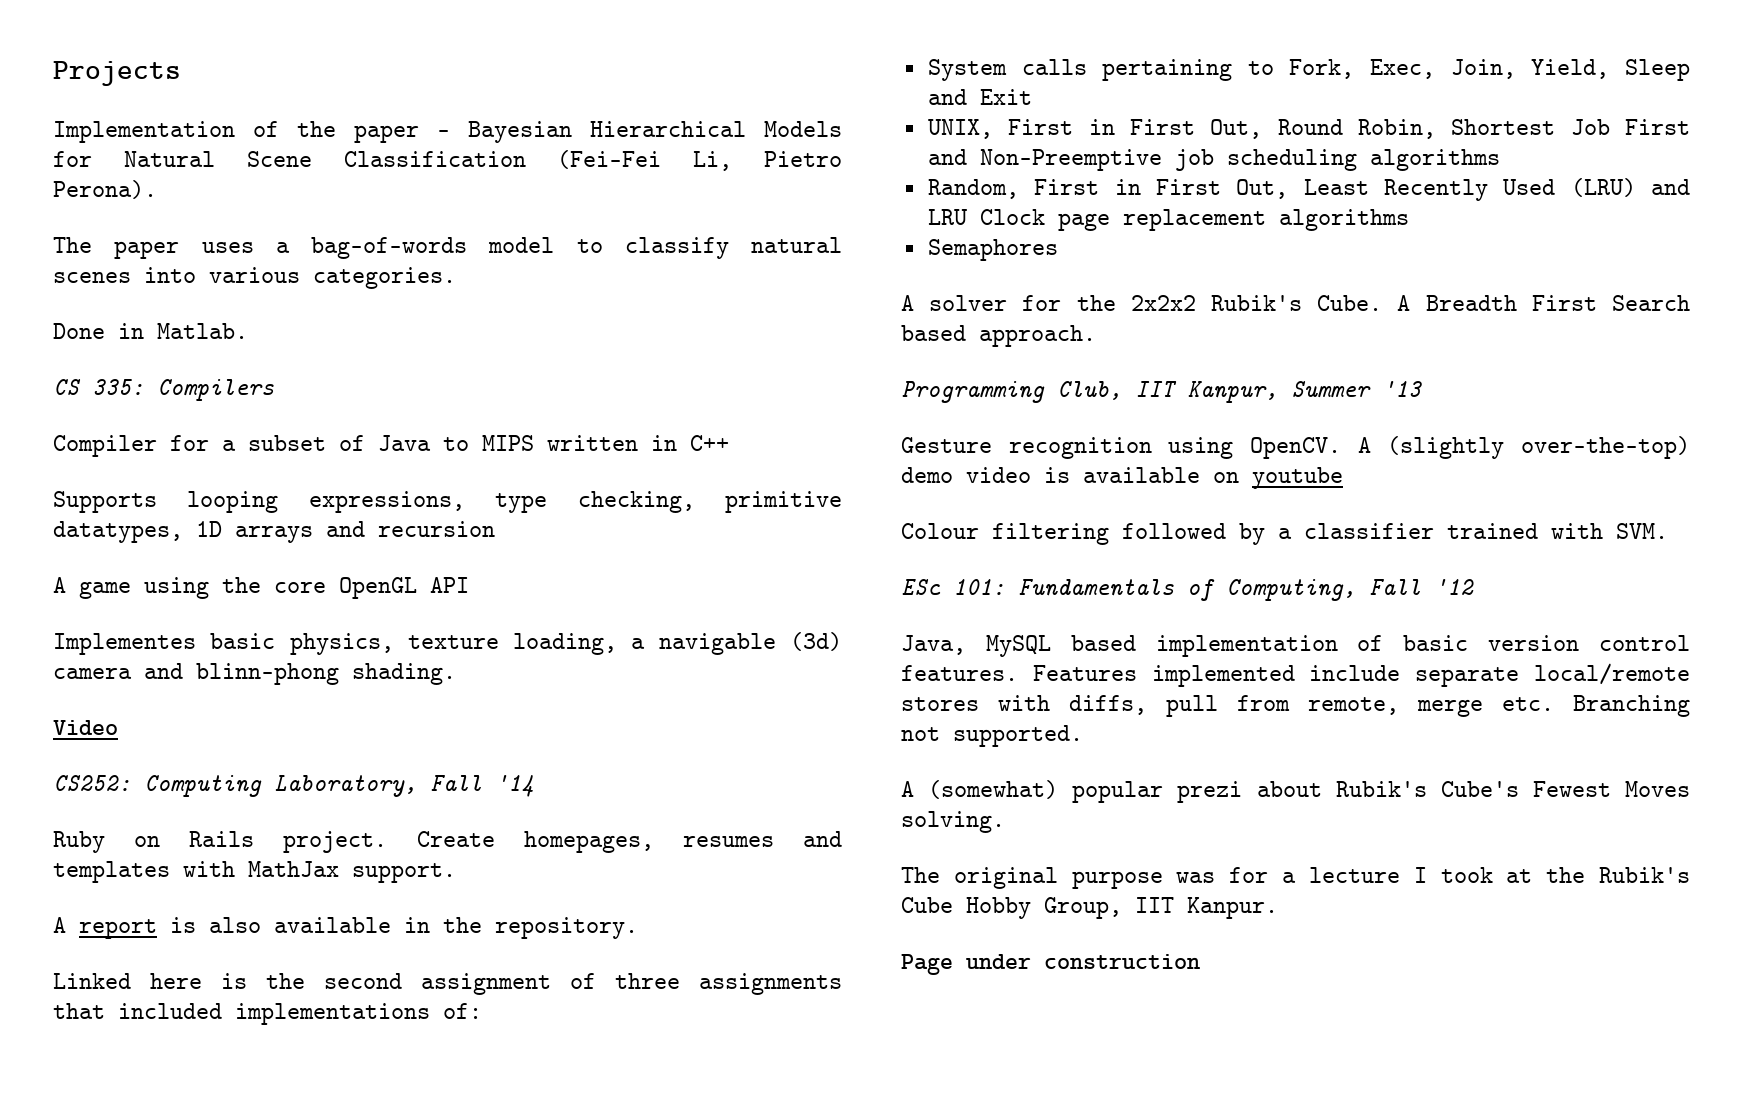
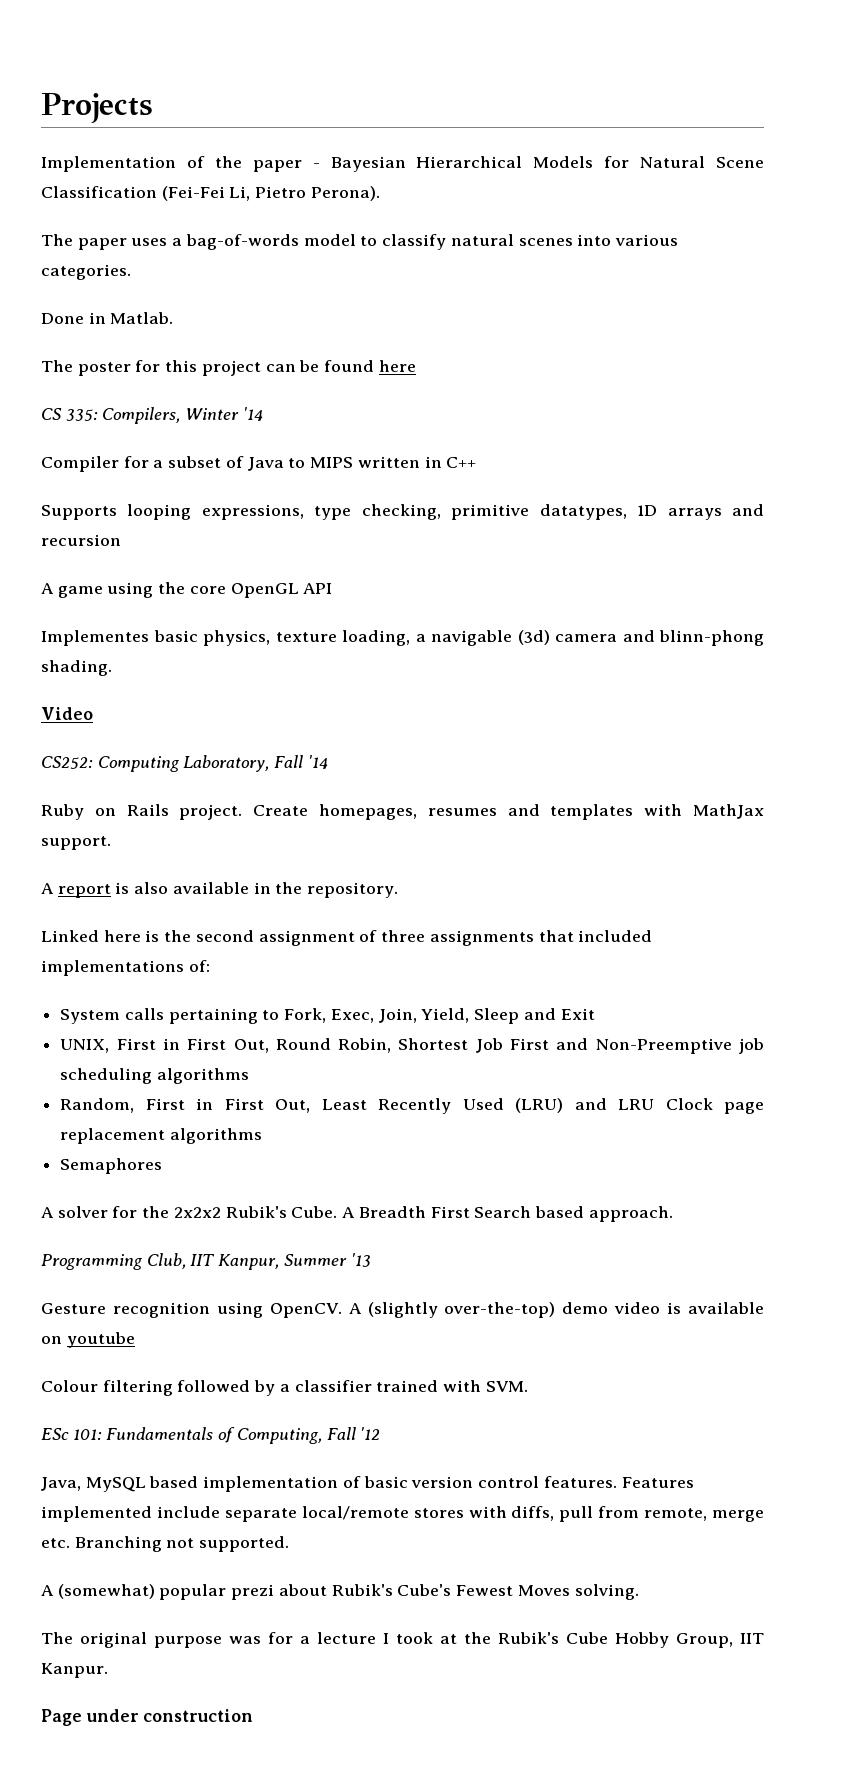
(248, 331) none -> [41,360,416,376] // The poster for this project can be found here
[157,379,274,401] Compilers -> [102,407,263,424] Compilers, Winter '14

